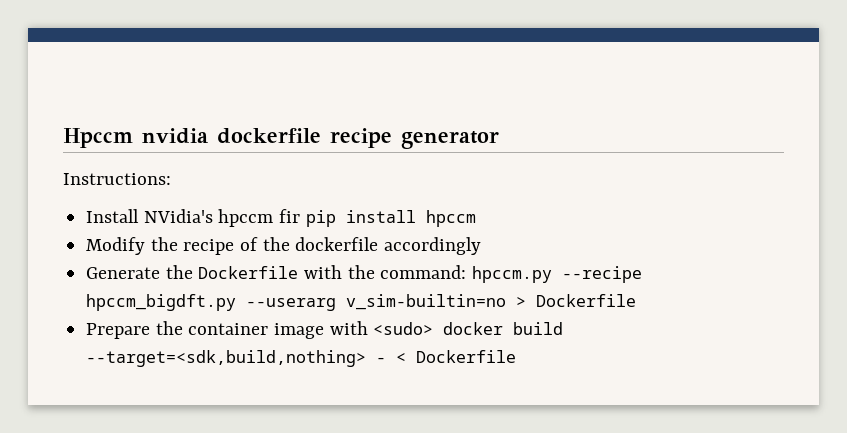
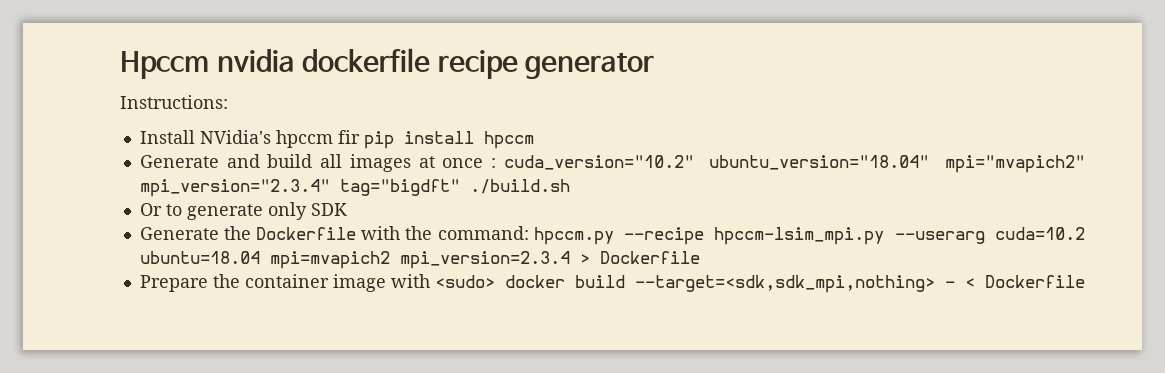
[86,237,482,255] Modify the recipe of the dockerfile accordingly -> [139,154,1085,173] [139,179,570,197] [139,202,347,220] Generate and build all images at once : cuda_version="10.2" ubuntu_version="18.04" mpi="mvapich2" mpi_version="2.3.4" tag="bigdft" ./build.sh // Or to generate only SDK
[86,294,507,311] hpccm_bigdft.py --userarg v_sim-builtin=no -> [714,227,1085,245] [139,251,570,269] hpccm-lsim_mpi.py --userarg cuda=10.2 ubuntu=18.04 mpi=mvapich2 mpi_version=2.3.4
[86,350,367,367] --target=<sdk,build,nothing> -> [634,275,935,293] --target=<sdk,sdk_mpi,nothing>

